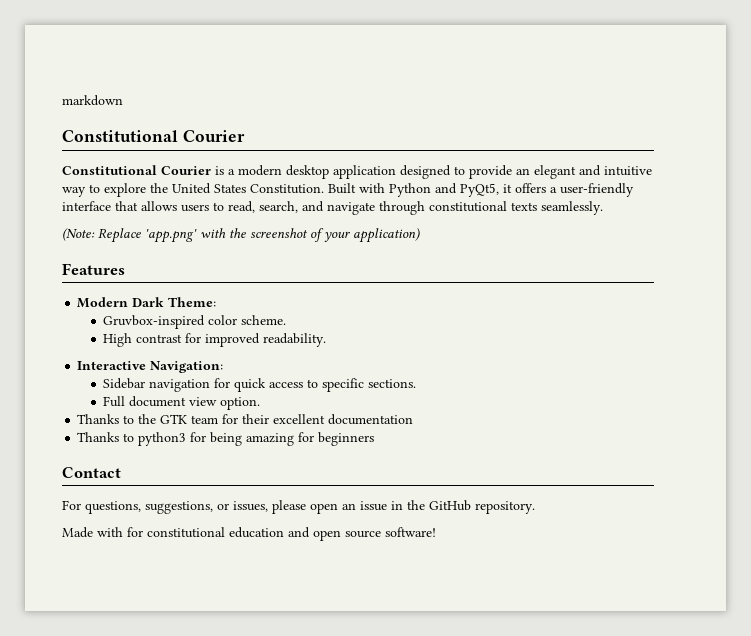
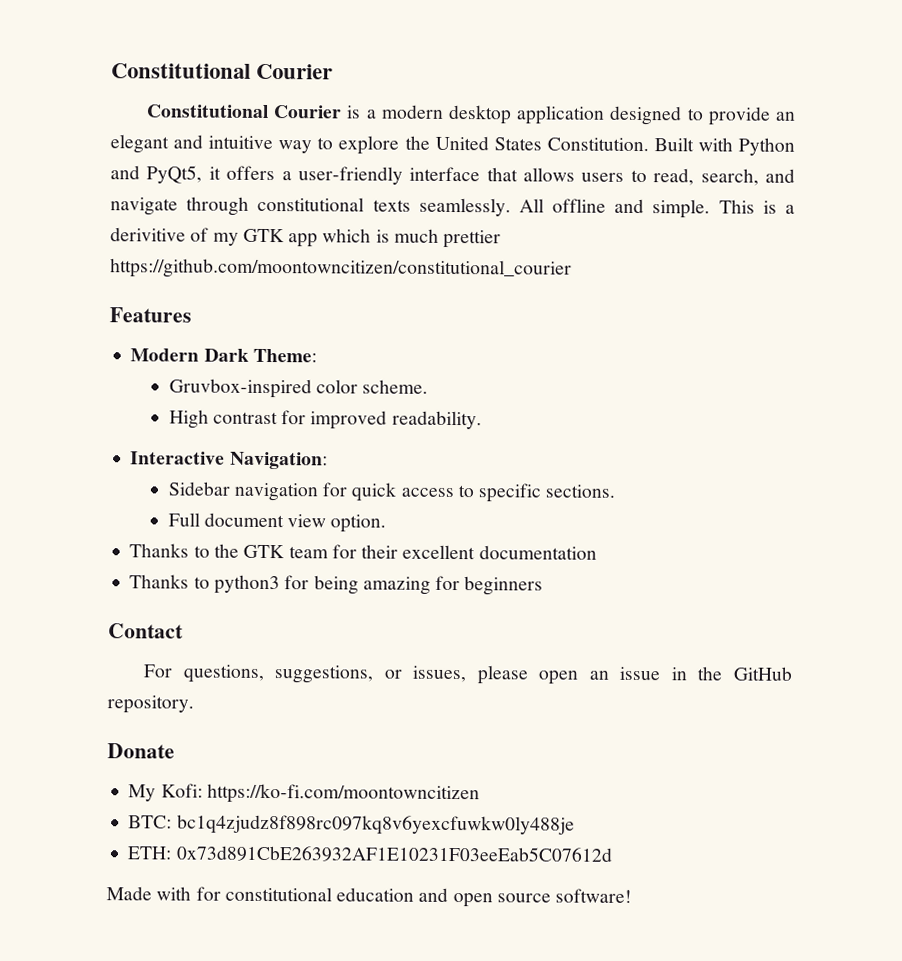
[62,95,123,106] markdown // -> (111, 71) none
[62,228,420,243] // (Note: Replace 'app.png' with the screenshot of your application) -> [518,198,795,219] [110,227,502,249] [110,258,572,280] All offline and simple. This is a derivitive of my GTK app which is much prettier https://github.com/moontowncitizen/constitutional_courier
(535, 507) none -> [107,743,175,759] [128,783,480,805] [128,814,575,836] [127,845,613,863] // Donate // My Kofi: https://ko-fi.com/moontowncitizen // BTC: bc1q4zjudz8f898rc097kq8v6yexcfuwkw0ly488je // ETH: 0x73d891CbE263932AF1E10231F03eeEab5C07612d

